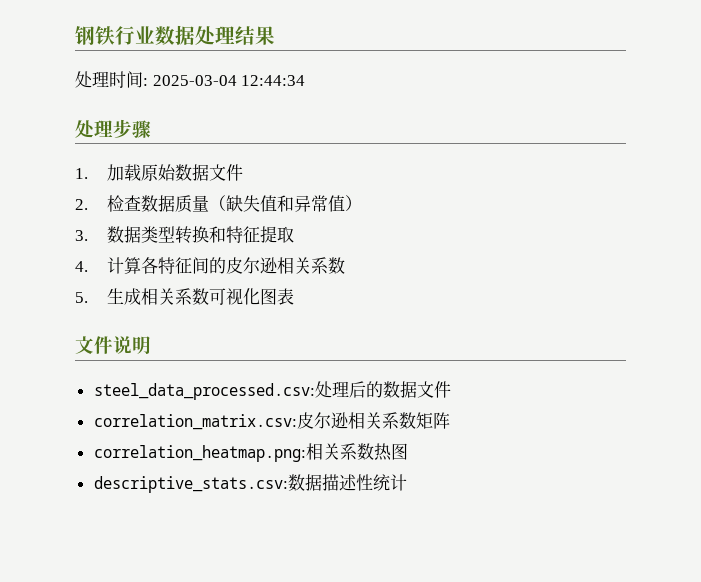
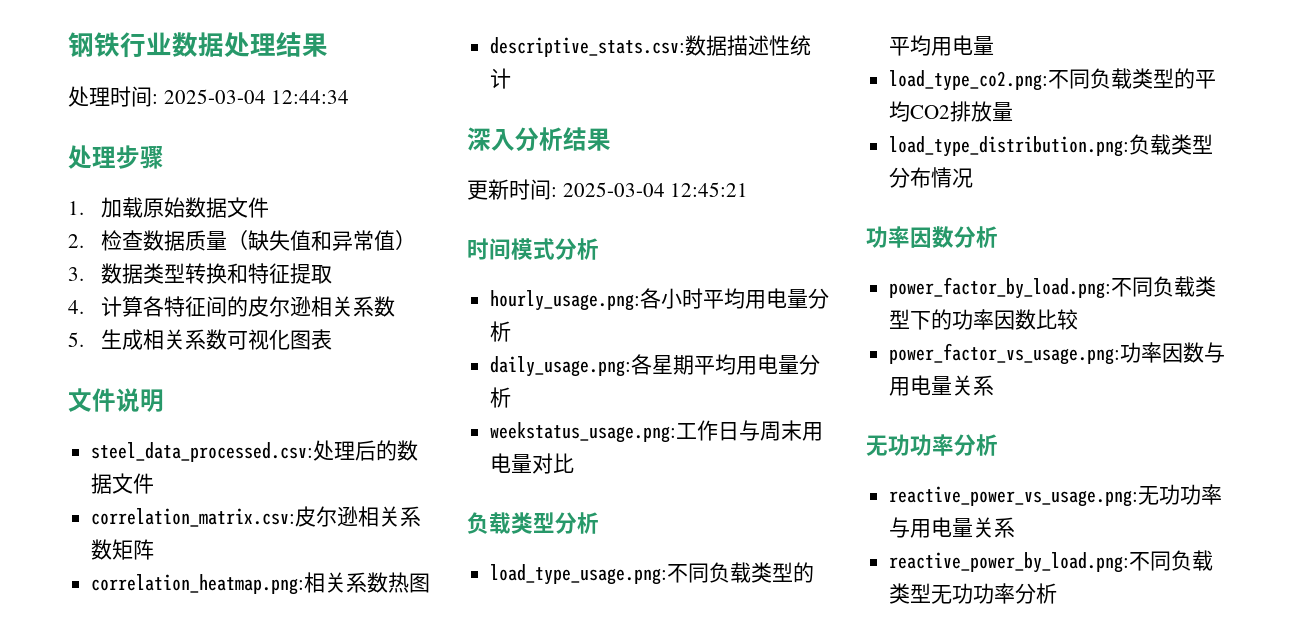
(407, 482) none -> [467,127,611,151] [467,179,749,200] [467,238,599,260] [490,288,830,311] [490,321,512,342] [490,354,821,377] [490,387,512,408] [490,420,824,443] [490,453,575,474] [467,512,599,534] [490,562,815,585] [889,35,995,56] [889,68,1217,91] [889,101,1014,122] [889,134,1214,157] [889,167,974,188] [866,226,998,248] [889,276,1217,299] [889,309,1079,330] [889,342,1226,365] [889,375,995,396] [866,434,998,456] [889,484,1223,507] [889,517,1016,538] [889,550,1214,573] [889,583,1058,604] // 深入分析结果 // 更新时间: 2025-03-04 12:45:21 // 时间模式分析 // hourly_usage.png:各小时平均用电量分析 // daily_usage.png:各星期平均用电量分析 // weekstatus_usage.png:工作日与周末用电量对比 // 负载类型分析 // load_type_usage.png:不同负载类型的平均用电量 // load_type_co2.png:不同负载类型的平均CO2排放量 // load_type_distribution.png:负载类型分布情况 // 功率因数分析 // power_factor_by_load.png:不同负载类型下的功率因数比较 // power_factor_vs_usage.png:功率因数与用电量关系 // 无功功率分析 // reactive_power_vs_usage.png:无功功率与用电量关系 // reactive_power_by_load.png:不同负载类型无功功率分析

